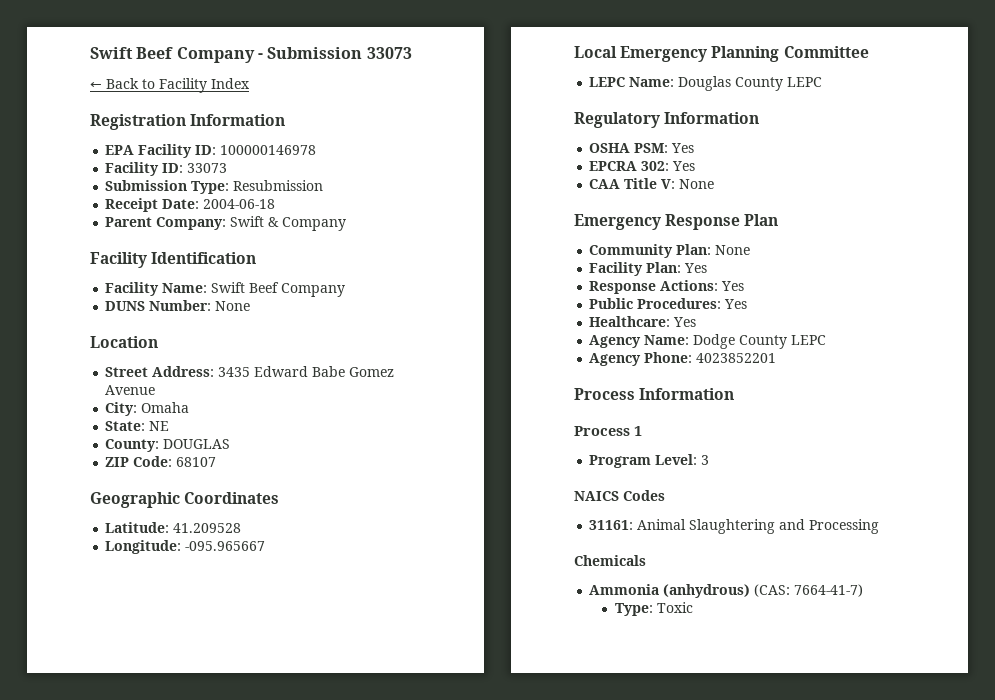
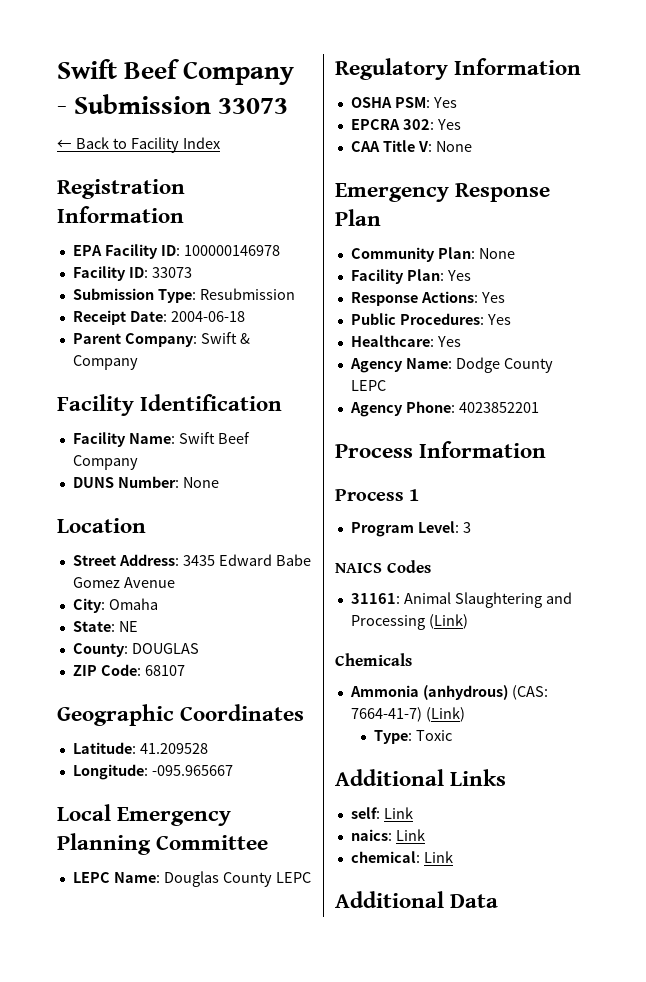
(880, 526) none -> [428,614,468,629] (Link)
(864, 590) none -> [425,707,465,722] (Link)
(694, 607) none -> [335,769,507,786] [350,807,413,819] [350,829,425,841] [350,851,453,863] [335,891,499,908] // Additional Links // self: Link // naics: Link // chemical: Link // Additional Data

